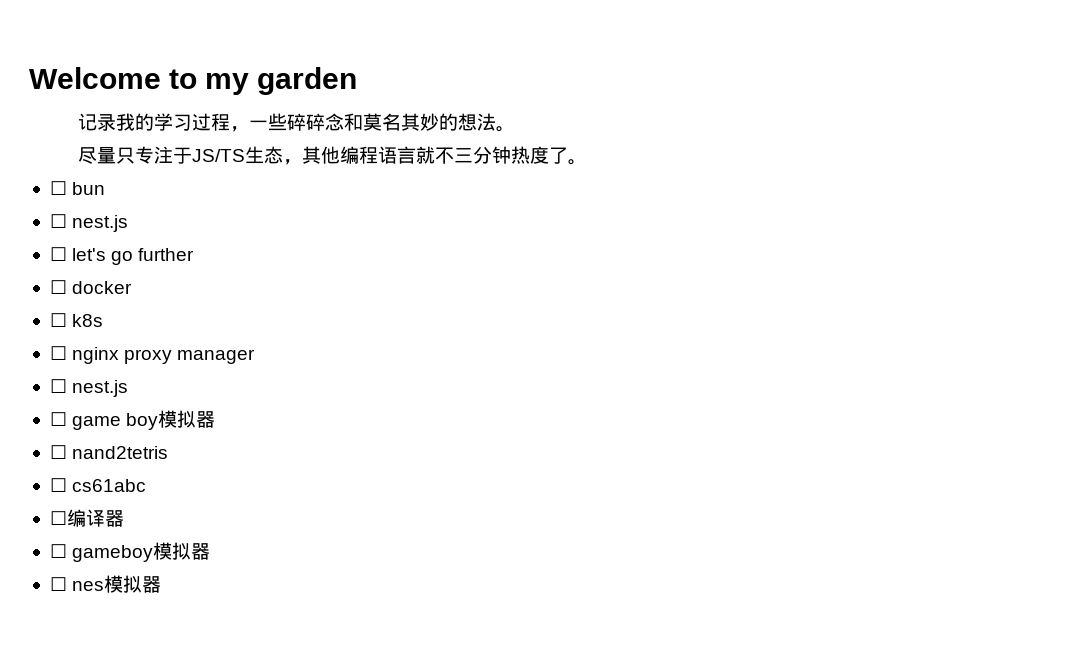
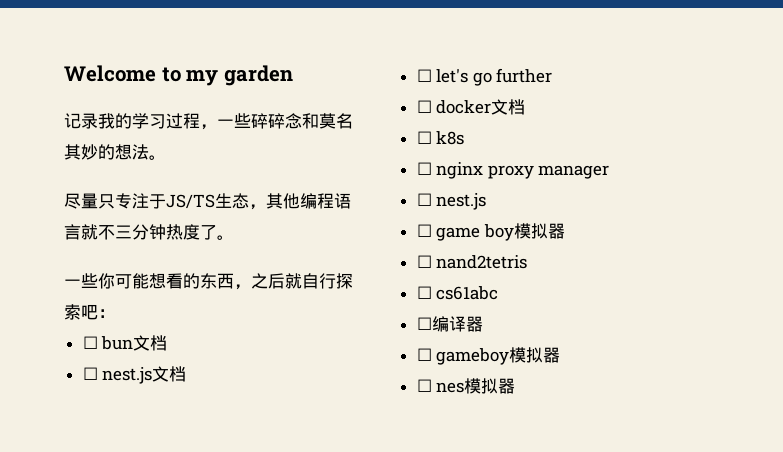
(587, 162) none -> [64,273,353,290] [64,304,115,320] // 一些你可能想看的东西，之后就自行探索吧：
[49,214,129,232] // ☐ nest.js -> [133,335,168,351] [82,366,187,384] 文档 // ☐ nest.js文档
(133, 287) none -> [491,99,526,115] 文档

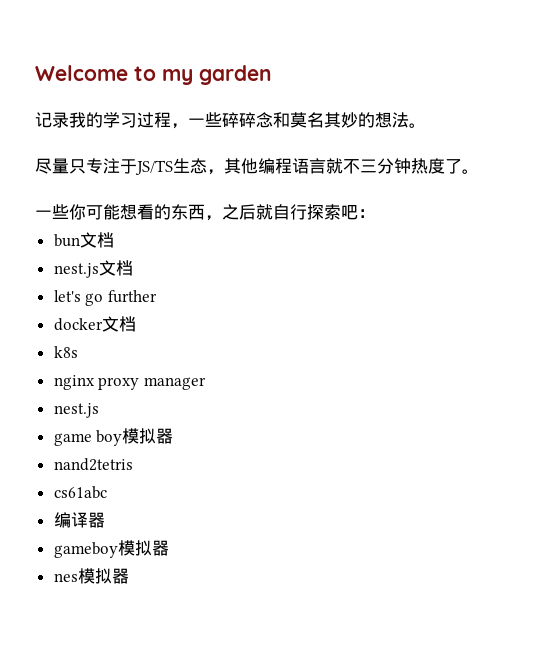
[82,336,98,349] ☐ -> (375, 213) none
[82,367,98,380] ☐ -> (114, 240) none
[416,69,432,82] ☐ -> (133, 268) none
[416,100,432,113] ☐ -> (157, 296) none
[416,131,432,144] ☐ -> (136, 324) none
[416,162,432,175] ☐ -> (78, 352) none
[416,193,432,206] ☐ -> (206, 383) none
[416,224,432,237] ☐ -> (99, 410) none
[416,255,432,268] ☐ -> (174, 436) none
[416,286,432,299] ☐ -> (133, 464) none
[416,317,432,330] ☐ -> (107, 492) none
[416,348,432,361] ☐ -> (105, 520) none
[416,379,432,392] ☐ -> (169, 548) none

